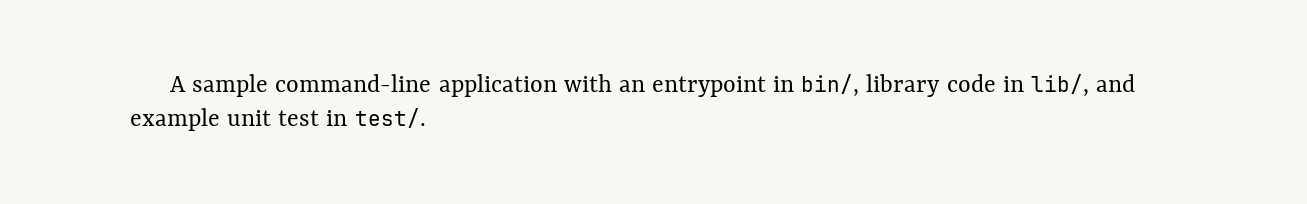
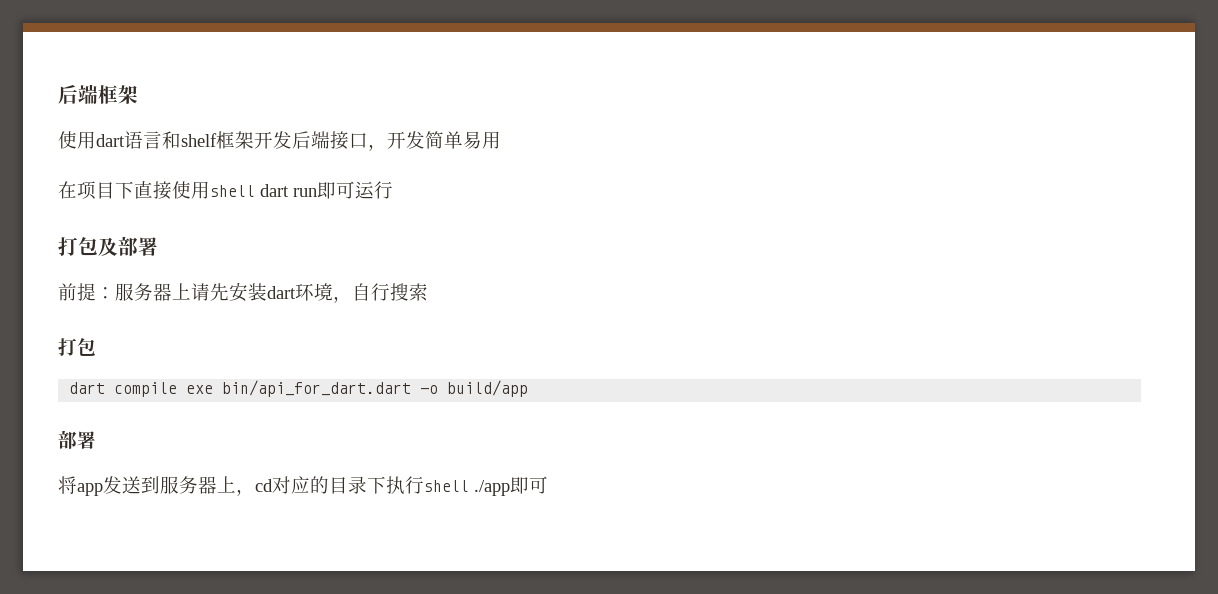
[170,74,1136,97] [130,108,426,131] A sample command-line application with an entrypoint in bin/, library code in lib/, and example unit test in test/. -> [58,84,138,104] [58,131,501,151] [58,181,393,200] [58,236,158,256] [58,282,428,303] [58,338,96,356] [69,380,529,397] [58,430,96,449] [58,476,548,496] 后端框架 // 使用dart语言和shelf框架开发后端接口，开发简单易用 // 在项目下直接使用shell dart run即可运行 // 打包及部署 // 前提：服务器上请先安装dart环境，自行搜索 // 打包 // dart compile exe bin/api_for_dart.dart -o build/app // 部署 // 将app发送到服务器上，cd对应的目录下执行shell ./app即可

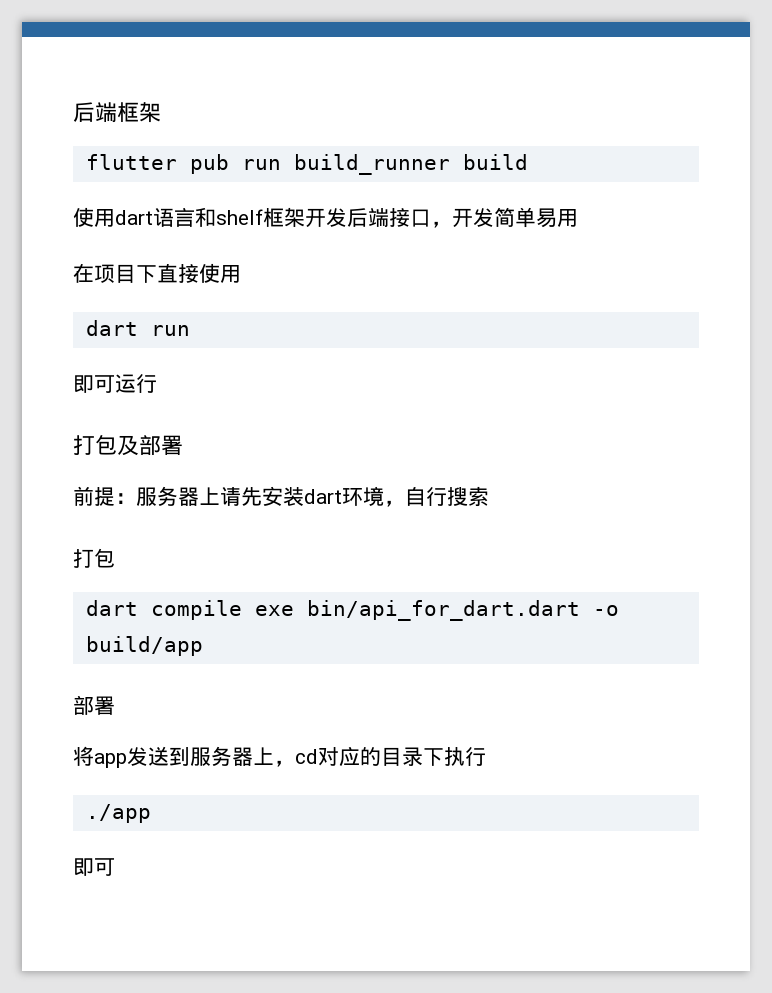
(138, 94) none -> [85,154,528,175] // flutter pub run build_runner build
[210,185,255,197] shell -> (241, 274) //
(317, 192) none -> (190, 330) //
[424,480,469,492] shell -> (486, 756) //
(510, 488) none -> (151, 813) //

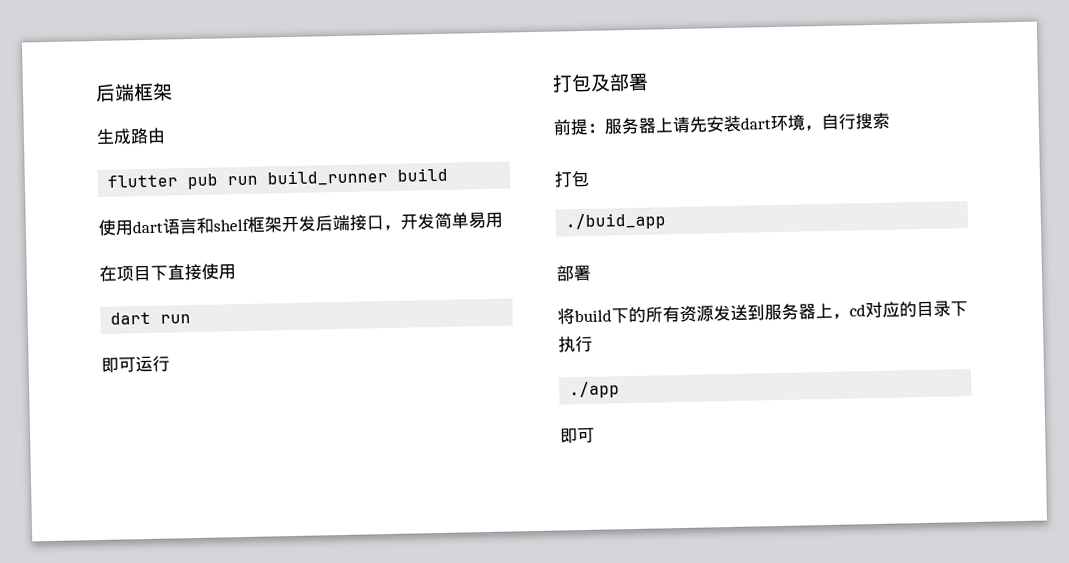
(161, 112) none -> [96,127,166,145] // 生成路由
[85,600,619,621] [85,636,203,656] [73,695,115,715] [73,746,127,768] dart compile exe bin/api_for_dart.dart -o build/app // 部署 // 将app -> [565,212,667,231] [556,264,591,282] [557,305,714,325] ./buid_app // 部署 // 将build下的所有资源

